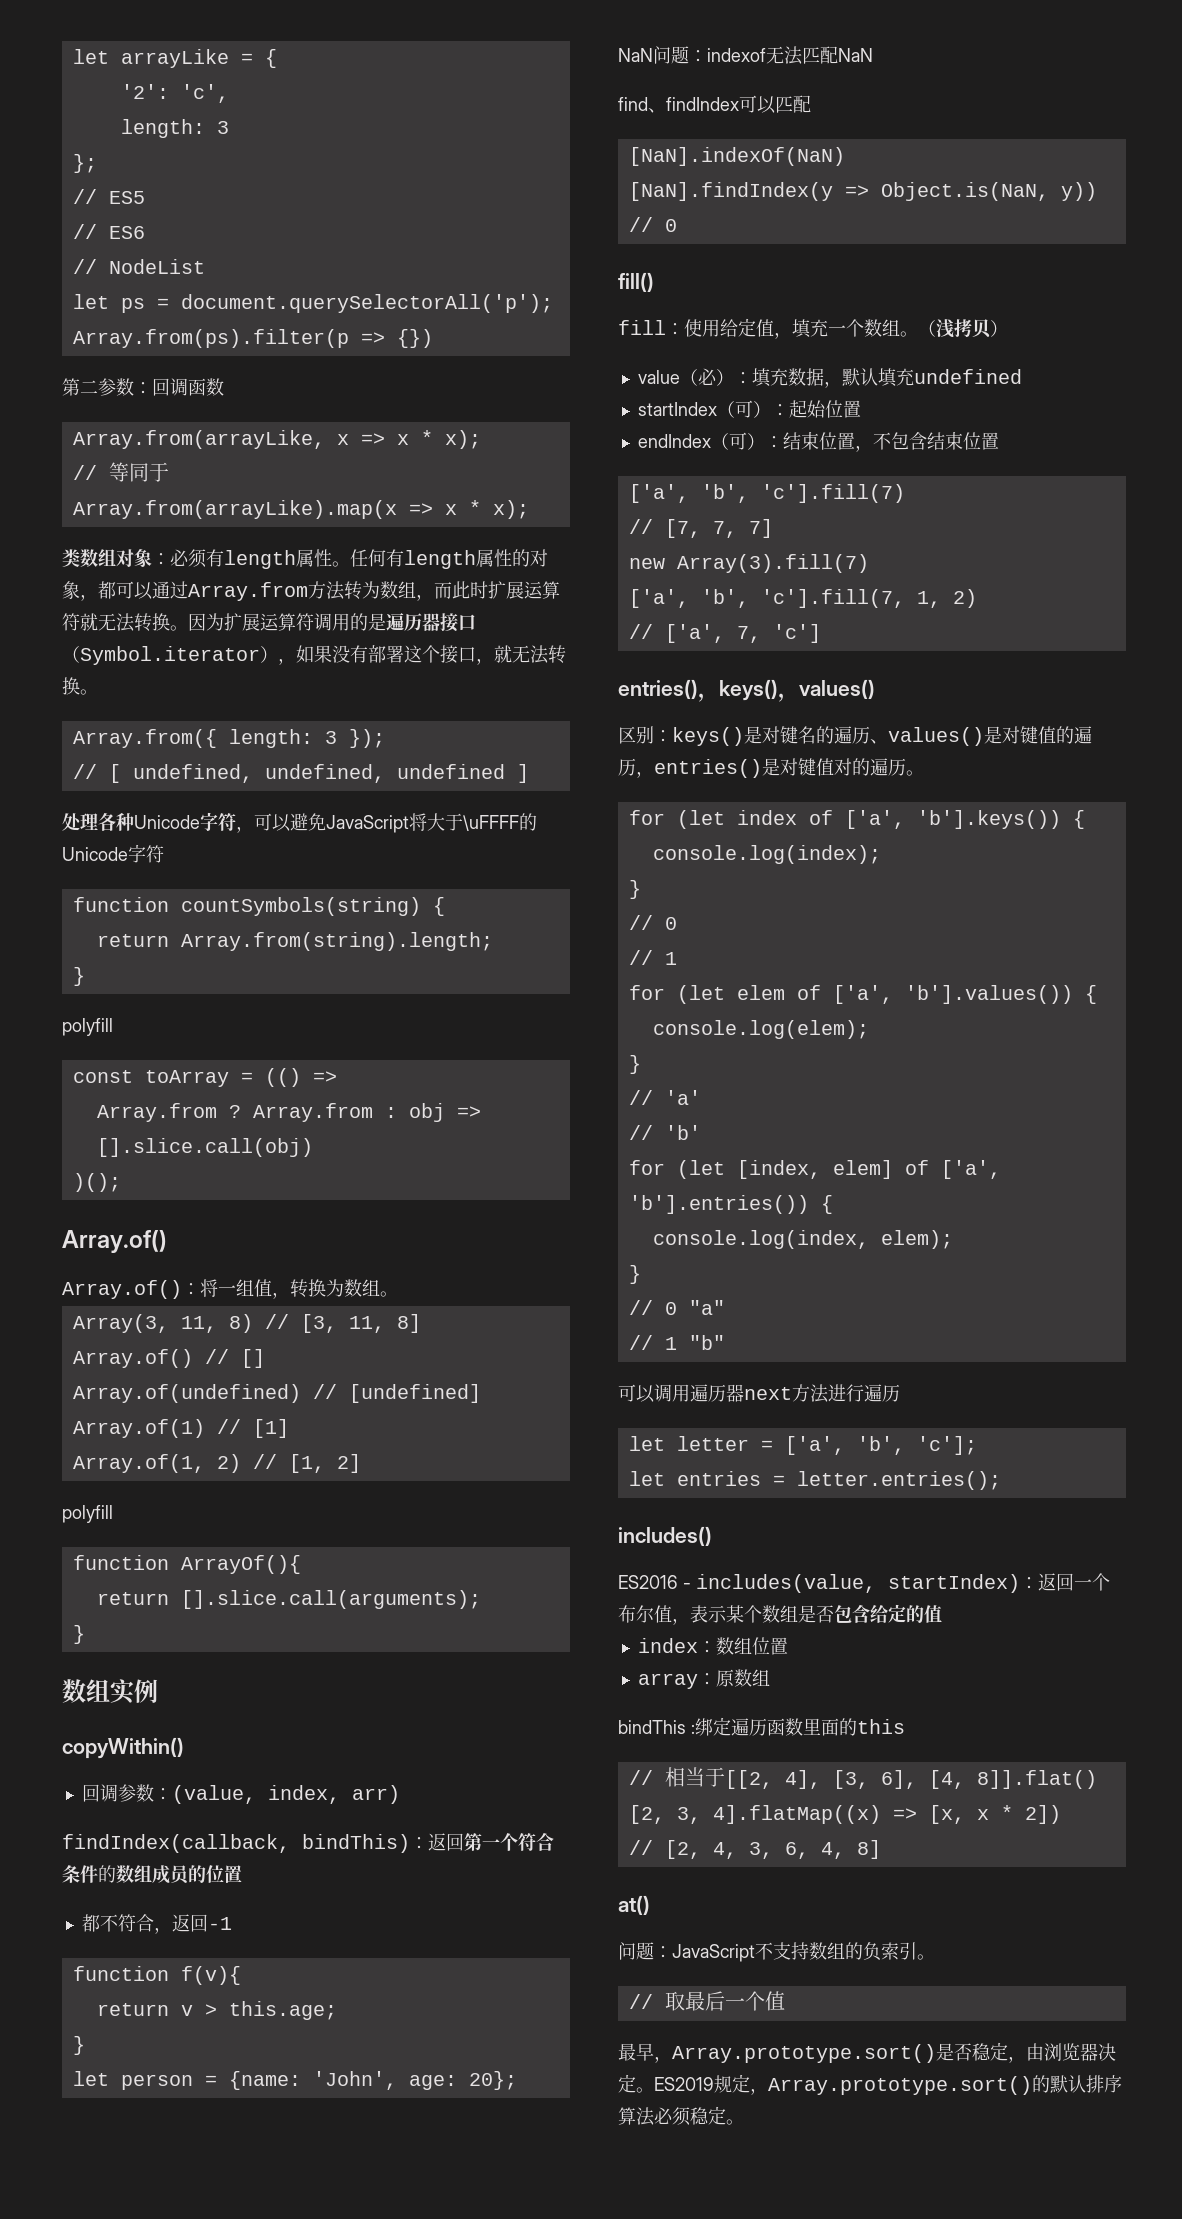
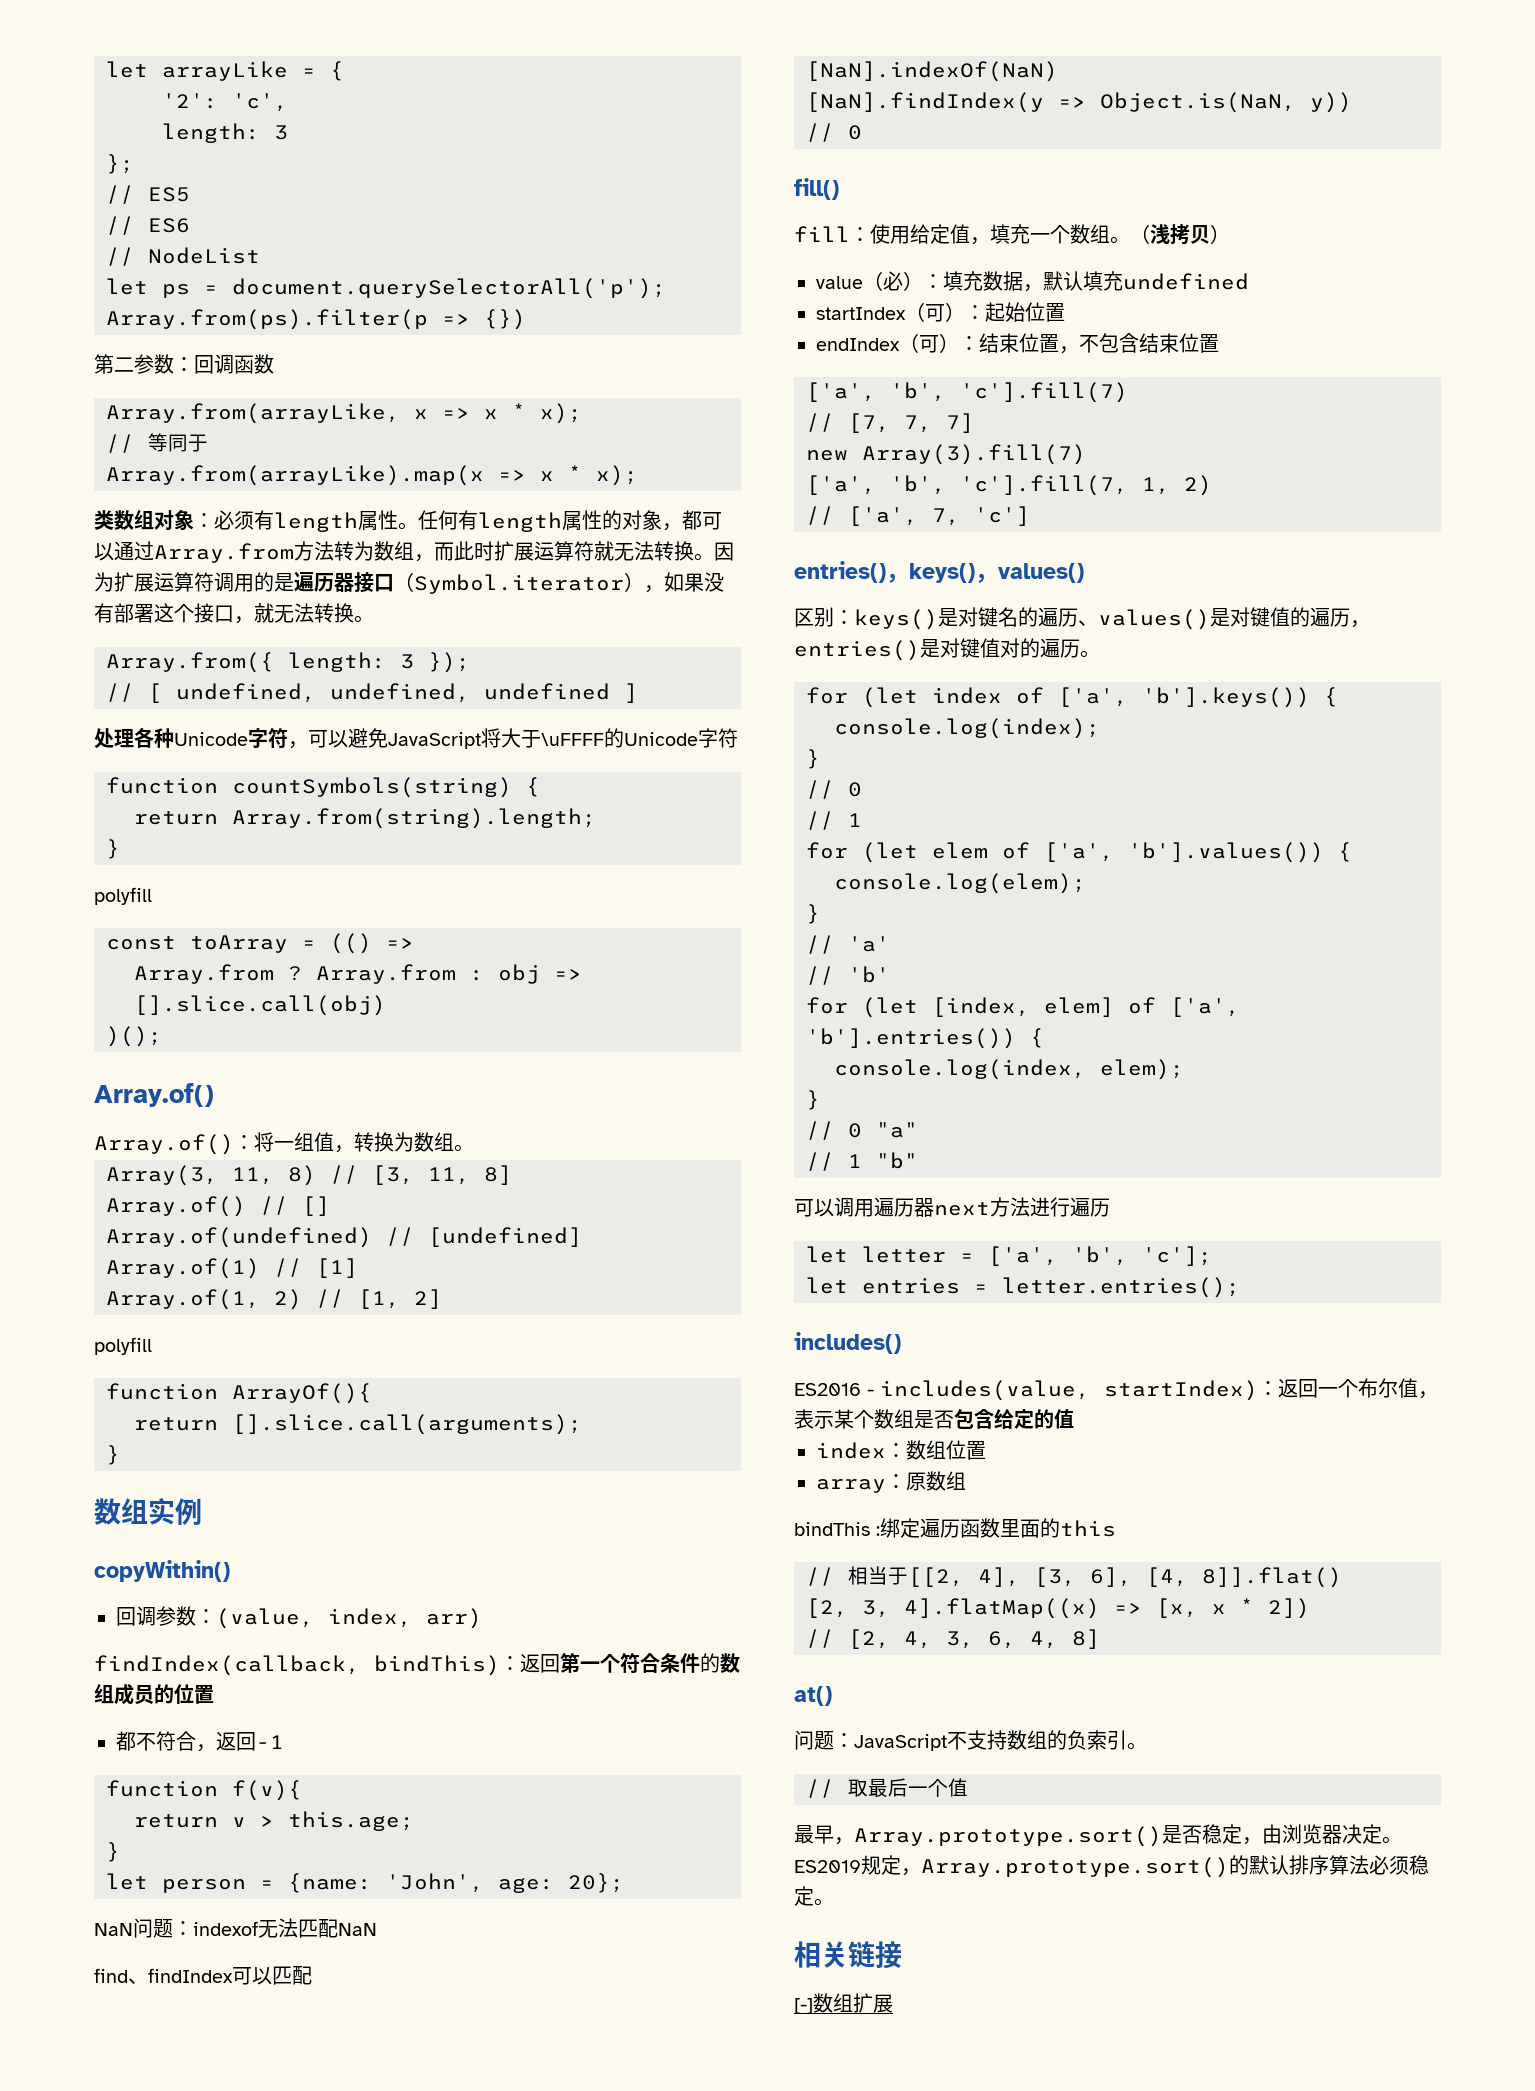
(744, 2122) none -> [794,1941,902,1969] [794,1993,893,2014] // 相关链接 // [-]数组扩展

